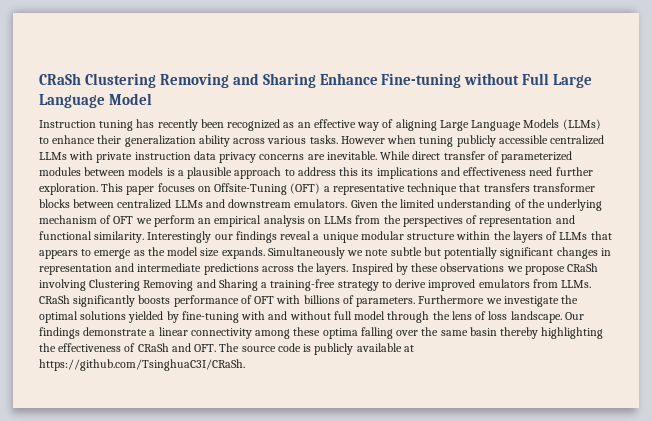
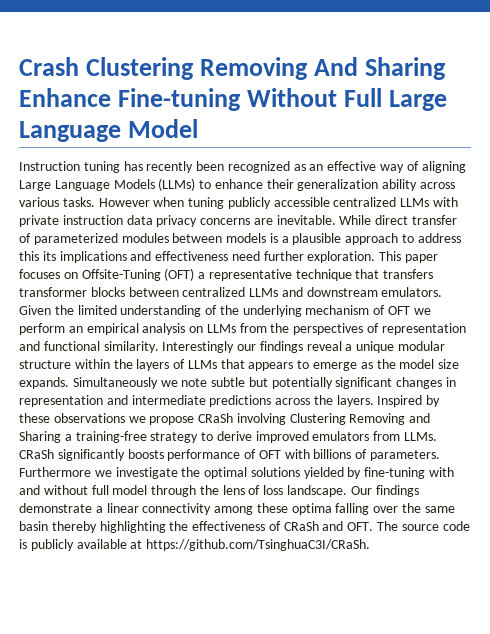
[39,73,259,88] CRaSh Clustering Removing and -> [19,57,358,80] Crash Clustering Removing And
[464,73,520,85] without -> [246,88,337,107] Without

